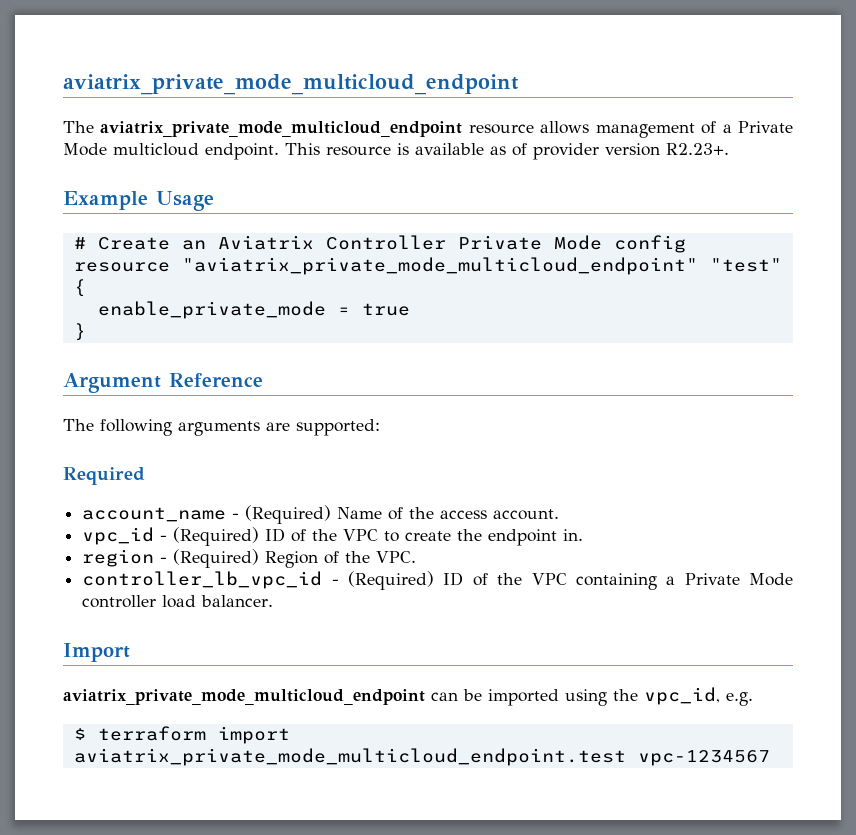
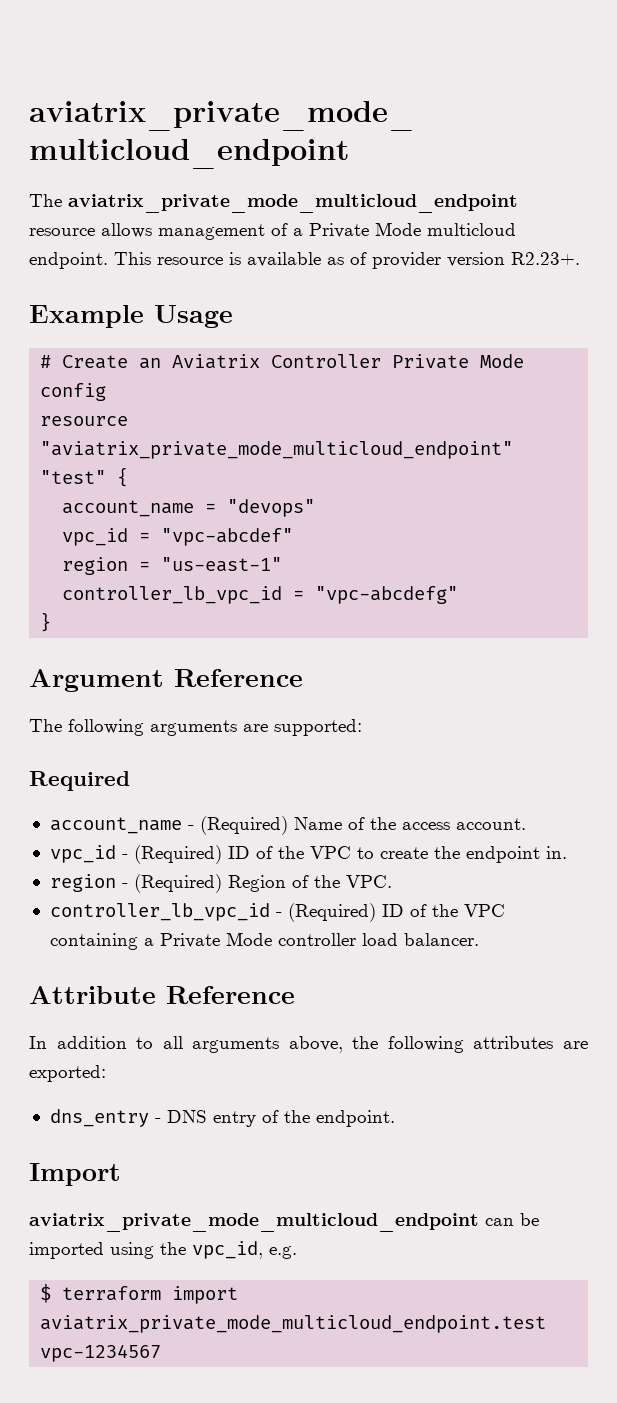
[97,301,410,319] enable_private_mode = true -> [62,499,316,517] [62,528,294,546] [62,557,283,575] [62,586,459,604] account_name = "devops" // vpc_id = "vpc-abcdef" // region = "us-east-1" // controller_lb_vpc_id = "vpc-abcdefg"
(274, 601) none -> [29,986,295,1004] [29,1036,588,1053] [29,1065,106,1082] [49,1109,395,1127] // Attribute Reference // In addition to all arguments above, the following attributes are exported: // dns_entry - DNS entry of the endpoint.

